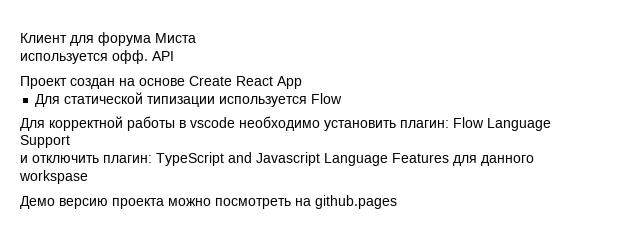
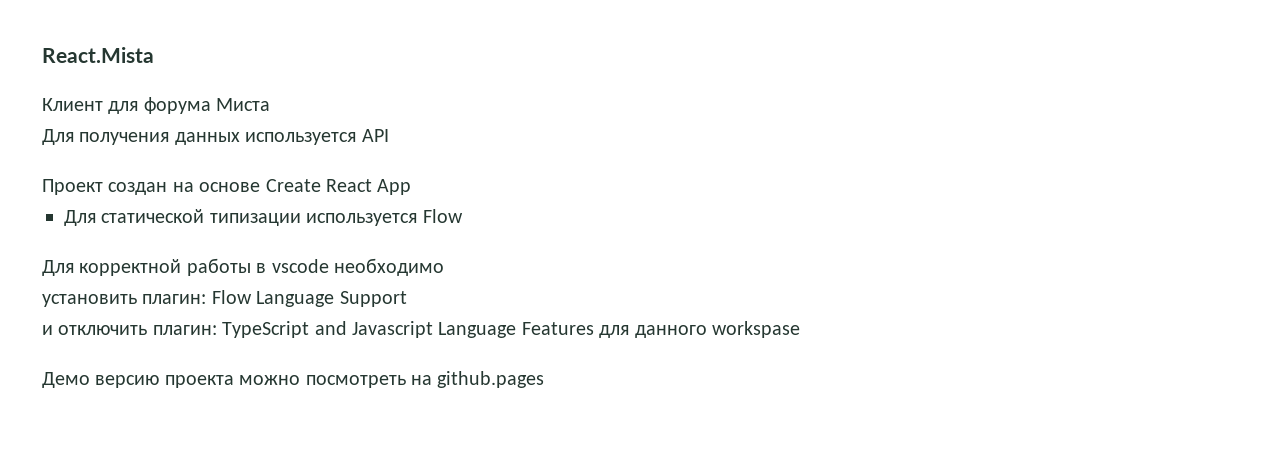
(20, 38) none -> [42,47,154,63] React.Mista //
[20,50,148,64] используется офф. -> [42,129,357,145] Для получения данных используется
(320, 123) none -> (444, 267) //

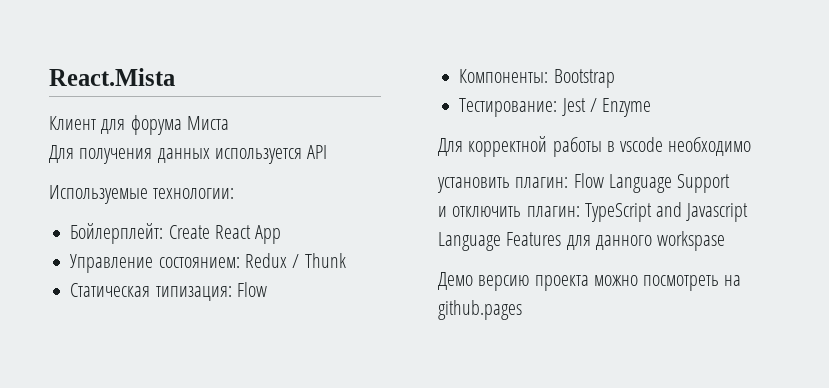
[42,179,261,195] Проект создан на основе -> [49,185,235,204] [70,223,164,244] Используемые технологии: // Бойлерплейт:
[64,209,463,226] Для статической типизации используется Flow -> [70,253,346,273] [70,282,267,301] [459,69,615,88] [459,98,652,117] Управление состоянием: Redux / Thunk // Статическая типизация: Flow // Компоненты: Bootstrap // Тестирование: Jest / Enzyme

